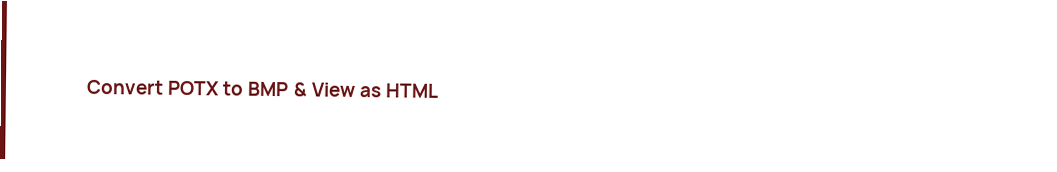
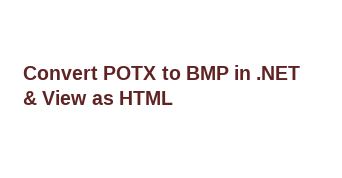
(290, 89) none -> [234,65,301,80] in .NET

